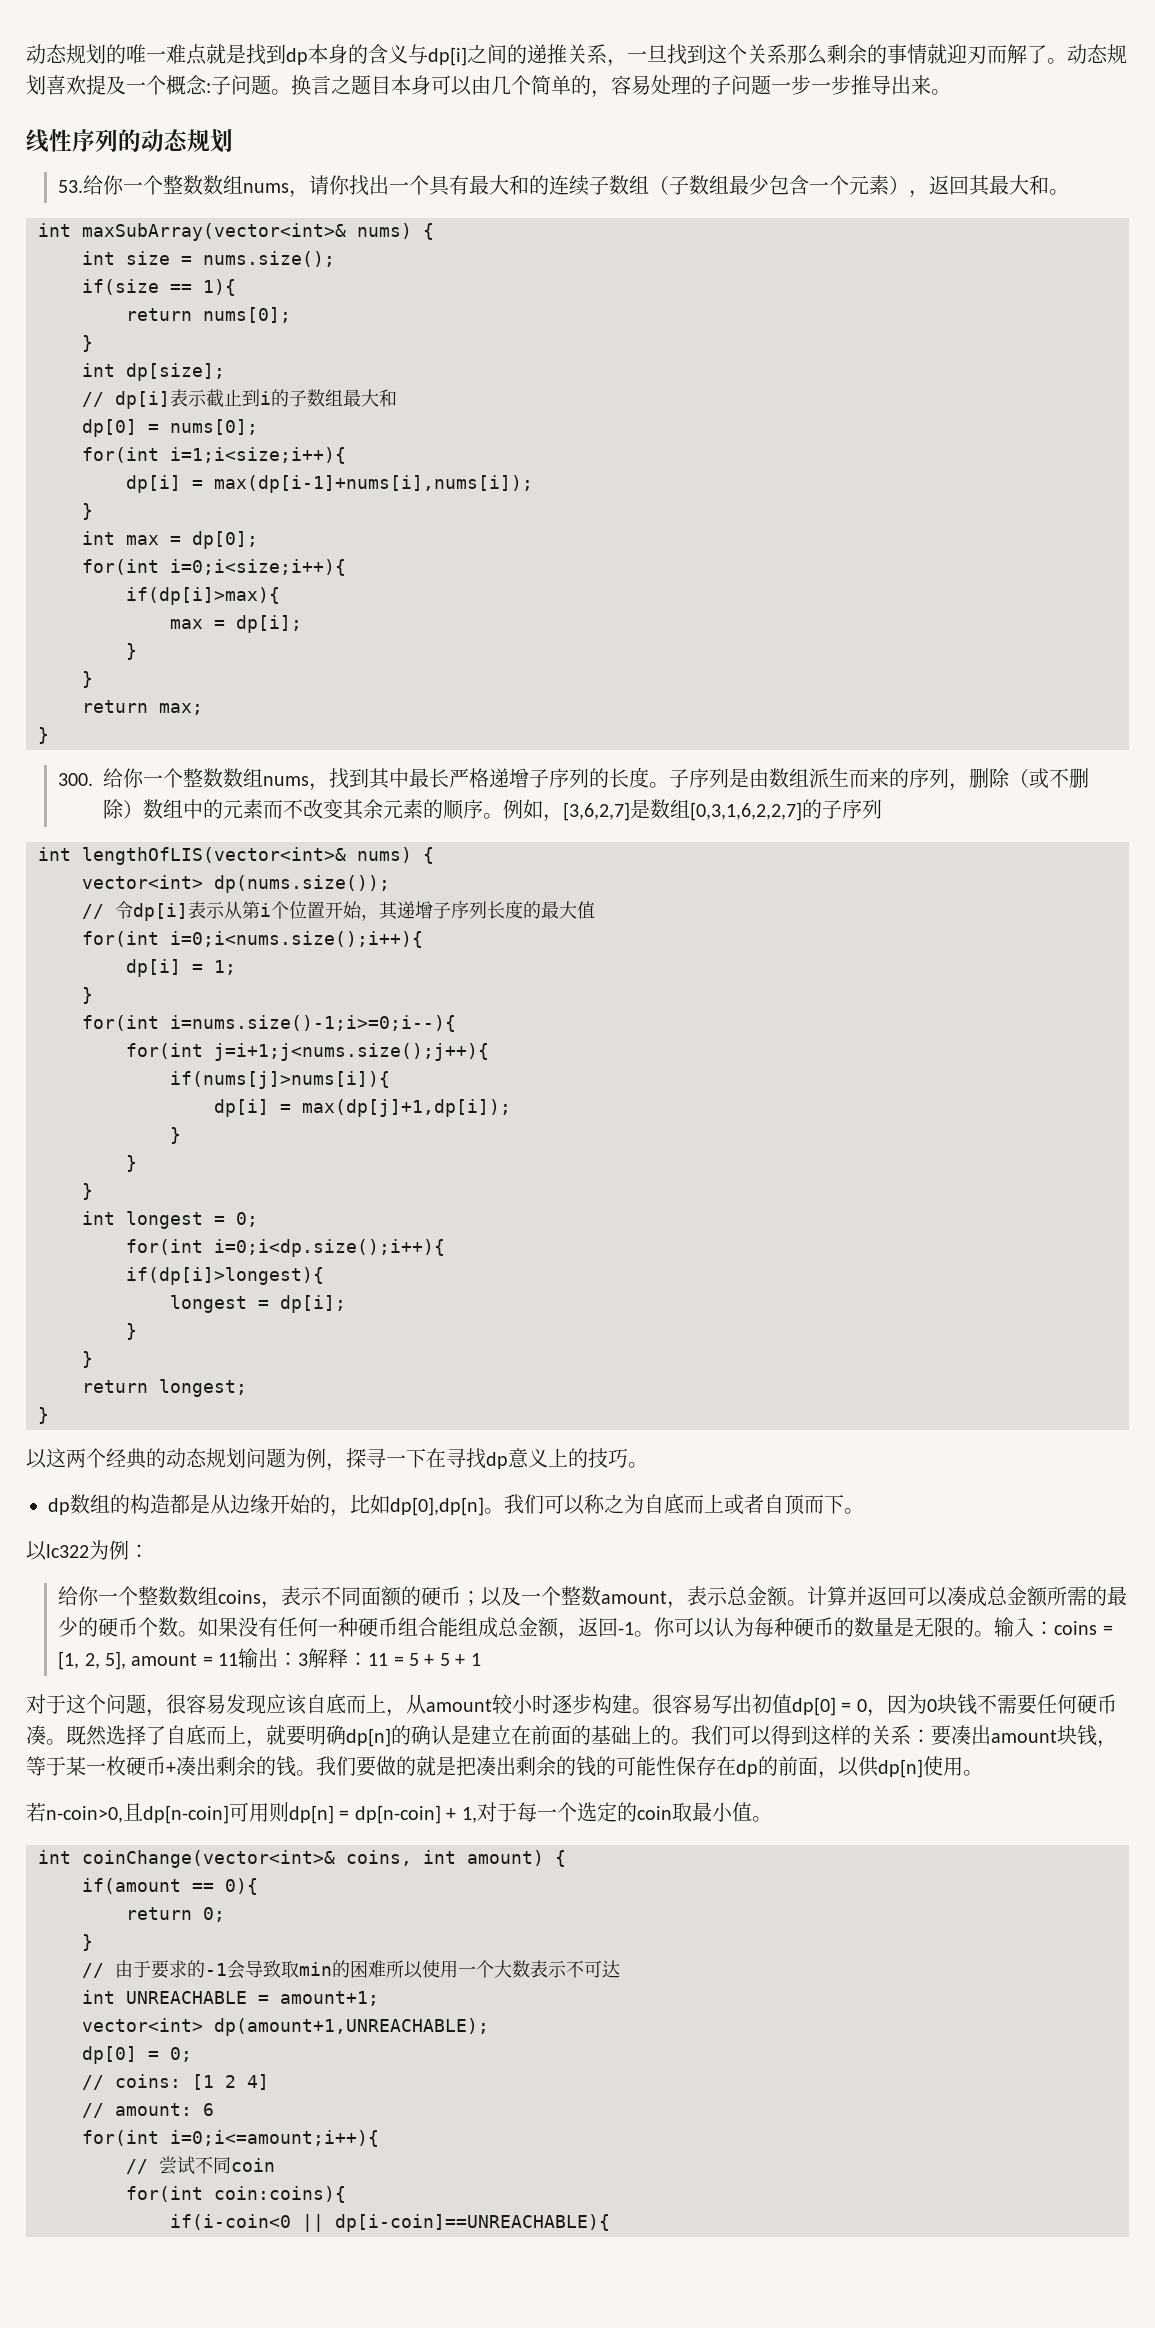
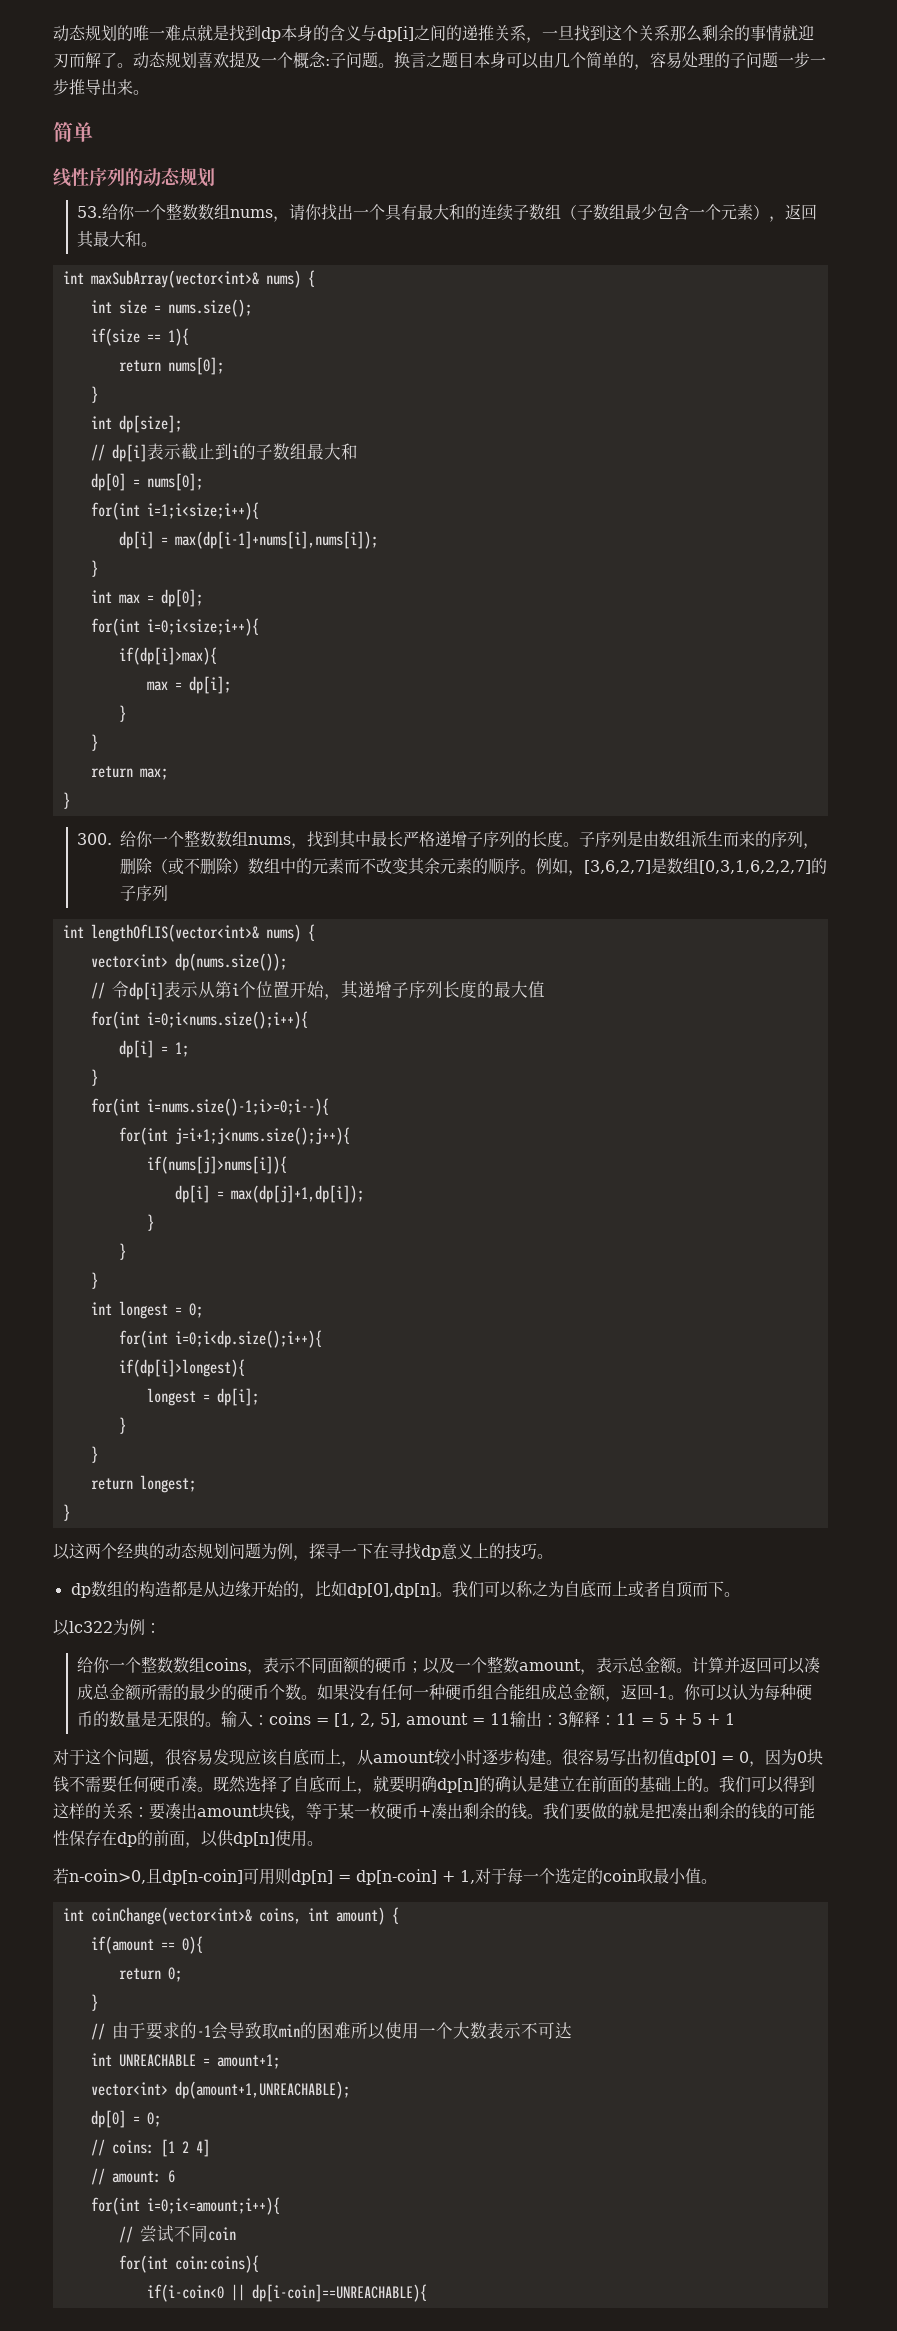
(951, 92) none -> [53,122,93,142] // 简单

